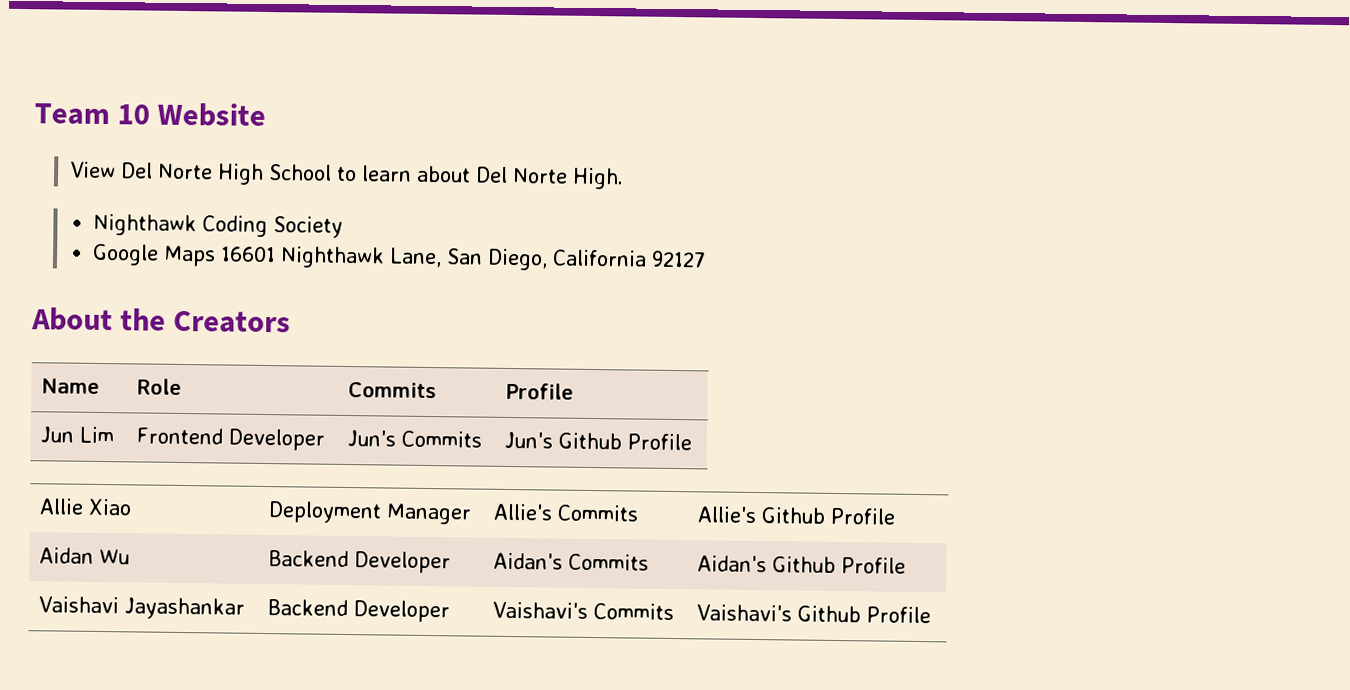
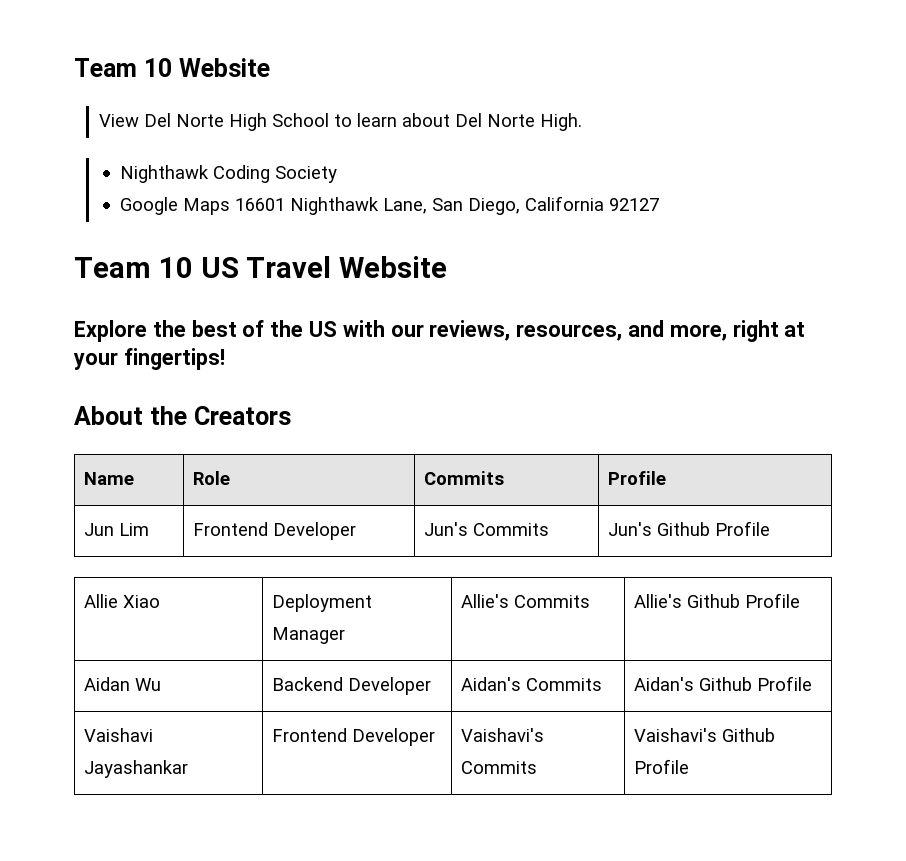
(706, 259) none -> [74,256,448,278] [74,320,806,342] [73,348,225,370] // Team 10 US Travel Website // Explore the best of the US with our reviews, resources, and more, right at your fingertips!
[267,599,349,617] Backend -> [272,728,348,742] Frontend

